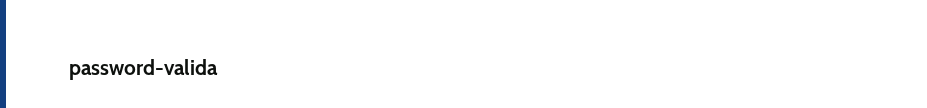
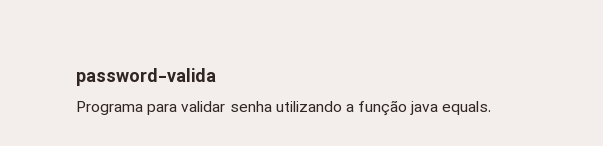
(218, 69) none -> [76,100,492,116] // Programa para validar senha utilizando a função java equals.

